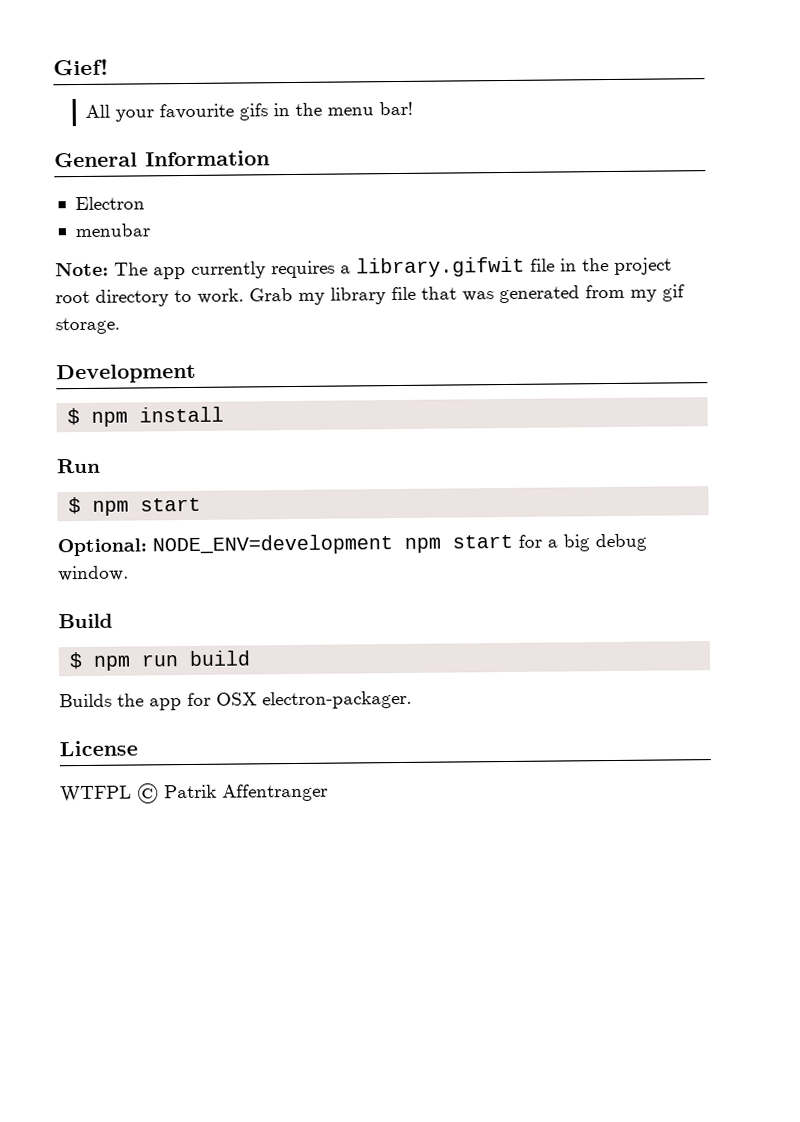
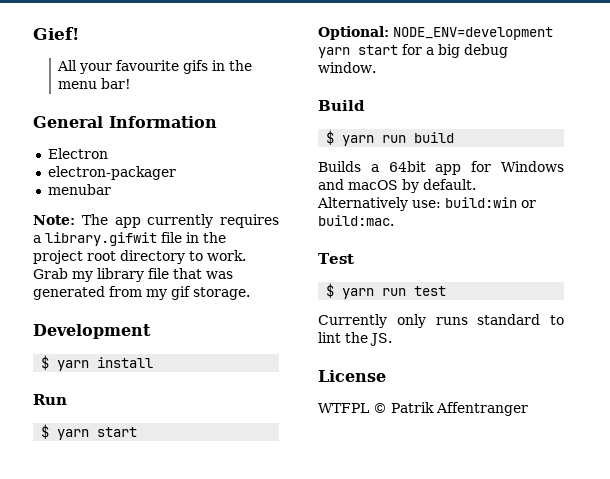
(145, 203) none -> [47,166,176,180] // electron-packager
[91,411,129,427] npm -> [57,360,90,371] yarn
[92,500,130,516] npm -> [57,429,90,440] yarn
[404,537,441,553] npm -> [318,47,350,58] yarn
[93,655,132,671] npm -> [342,135,375,146] yarn
[117,690,412,711] the app for OSX electron-packager. -> [370,161,564,175] [318,179,476,193] [317,197,536,211] [318,215,394,226] [318,253,354,264] [326,283,447,299] [318,314,564,328] [318,332,392,346] a 64bit app for Windows and macOS by default. Alternatively use: build:win or build:mac. // Test // $ yarn run test // Currently only runs standard to lint the JS.

